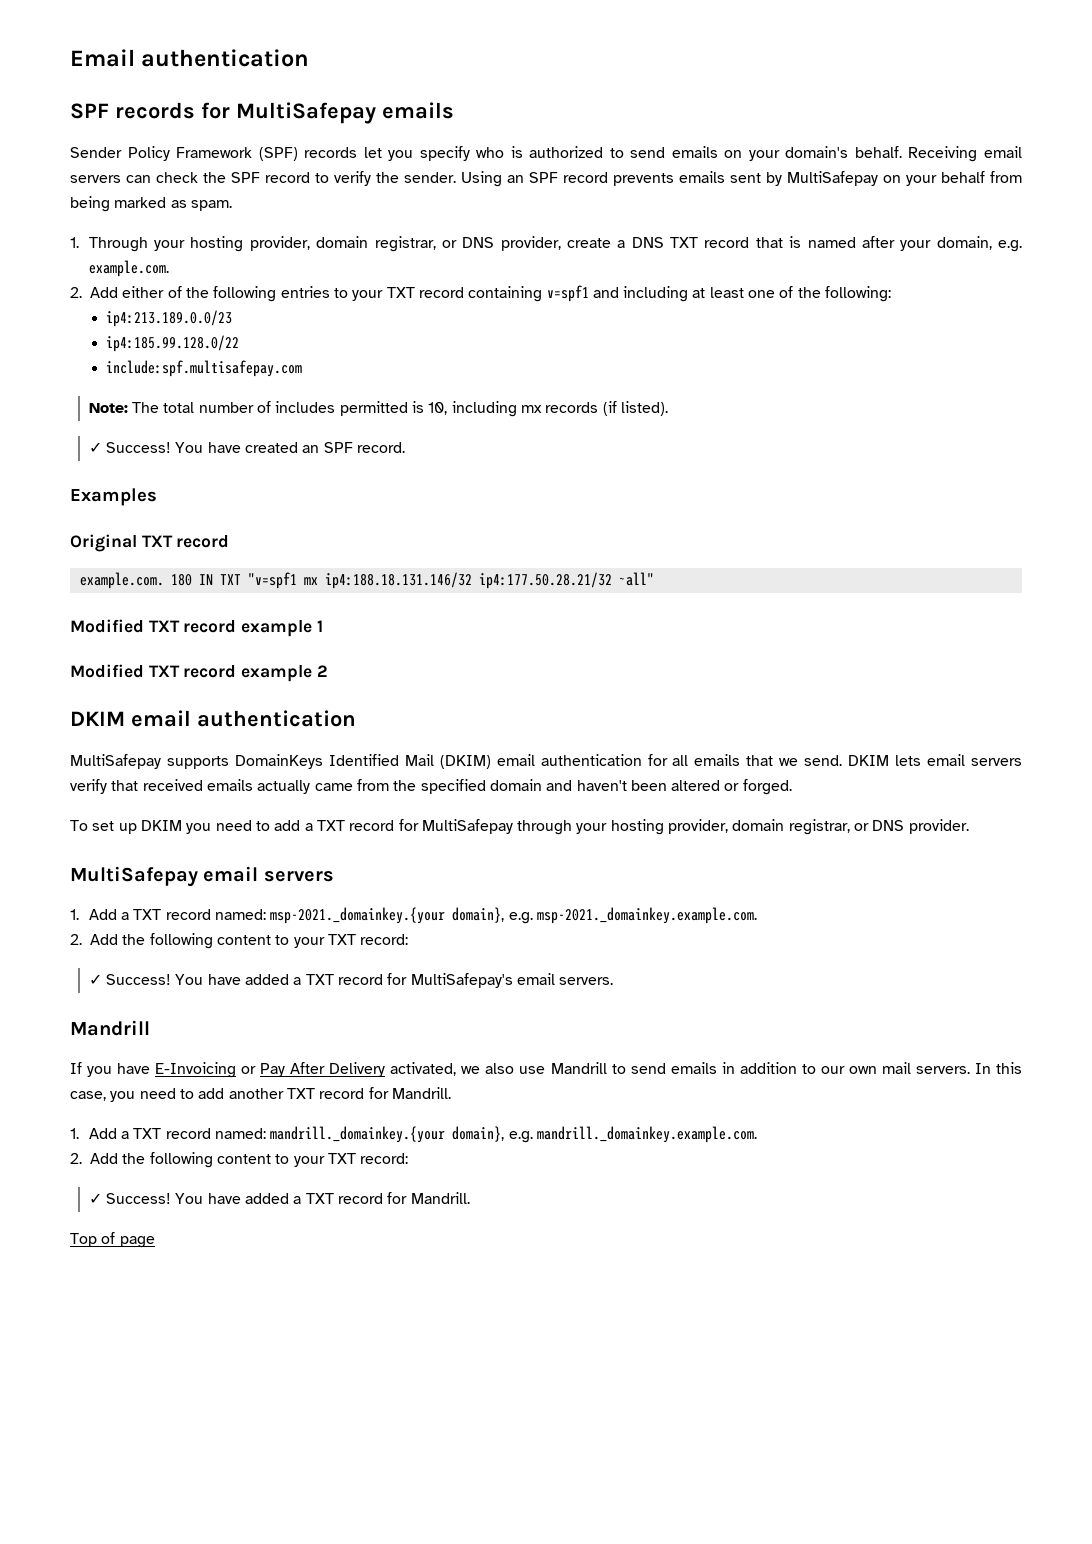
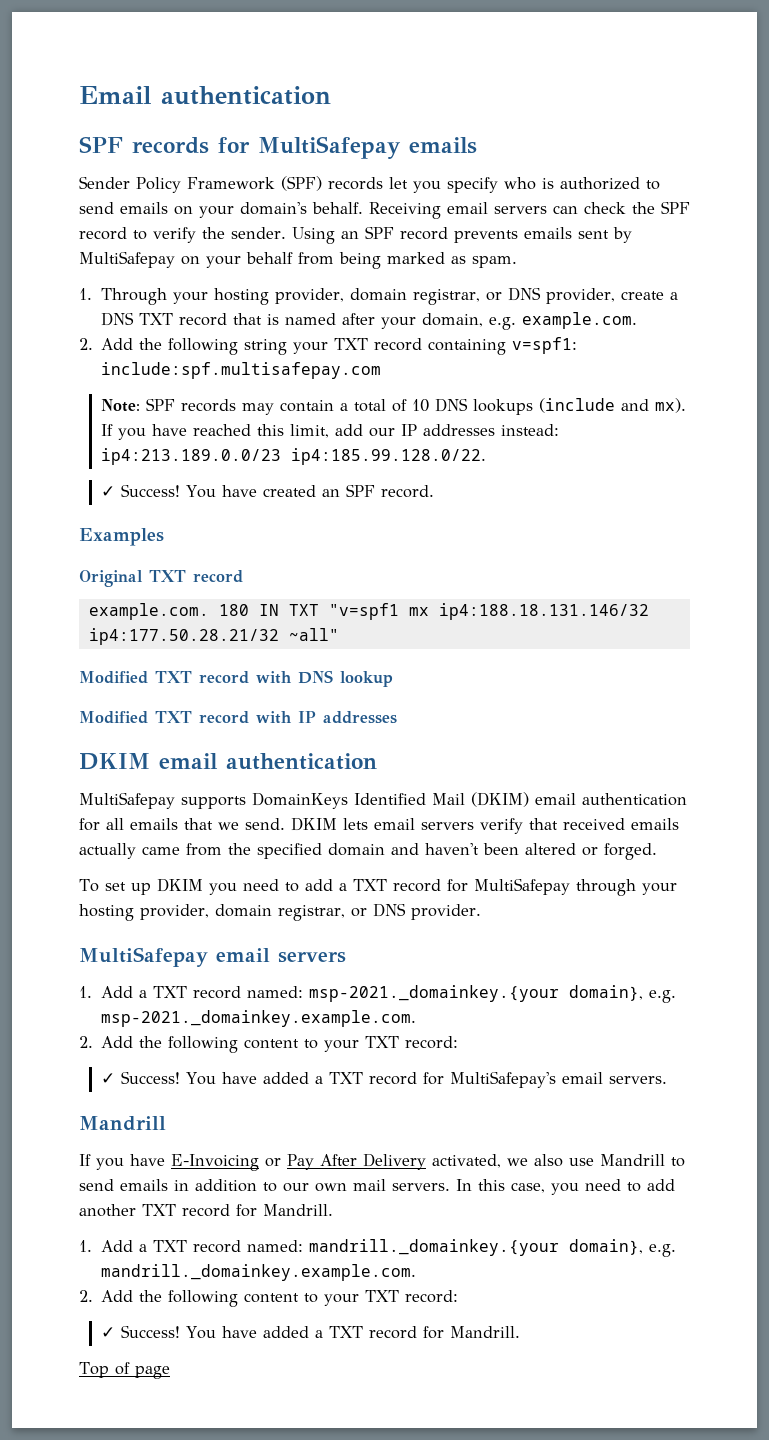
[122,285,892,302] [106,310,233,327] [106,335,240,352] [106,360,303,377] [88,401,668,417] either of the following entries to your TXT record containing v=spf1 and including at least one of the following: // ip4:213.189.0.0/23 // ip4:185.99.128.0/22 // include:spf.multisafepay.com // Note: The total number of includes permitted is 10, including mx records (if listed). -> [139,337,578,355] [101,362,382,379] [100,398,686,415] [100,424,559,440] [100,448,486,465] the following string your TXT record containing v=spf1: include:spf.multisafepay.com // Note: SPF records may contain a total of 10 DNS lookups (include and mx). If you have reached this limit, add our IP addresses instead: ip4:213.189.0.0/23 ip4:185.99.128.0/22.
[241,620,323,637] [70,664,328,682] example 1 // Modified TXT record example 2 -> [256,670,393,687] [79,711,397,724] with DNS lookup // Modified TXT record with IP addresses

